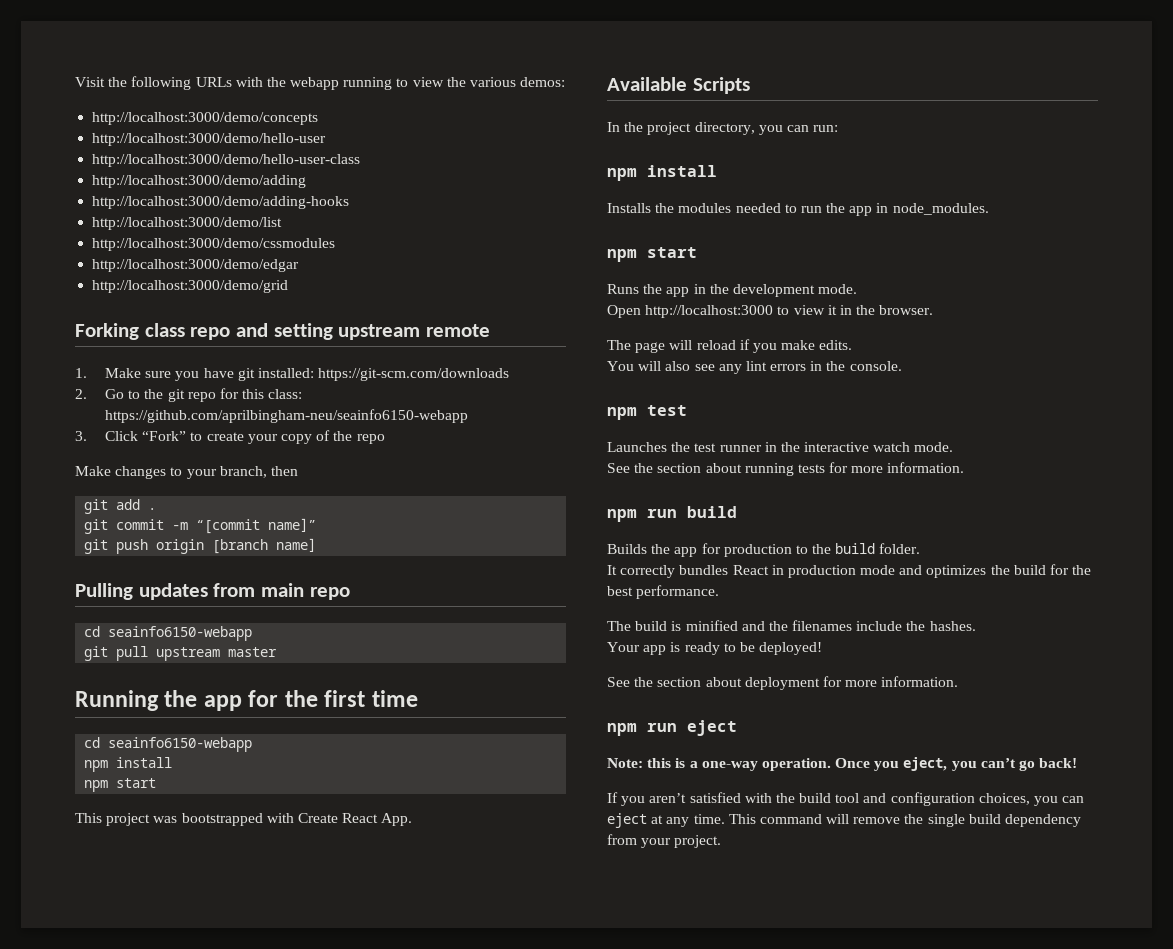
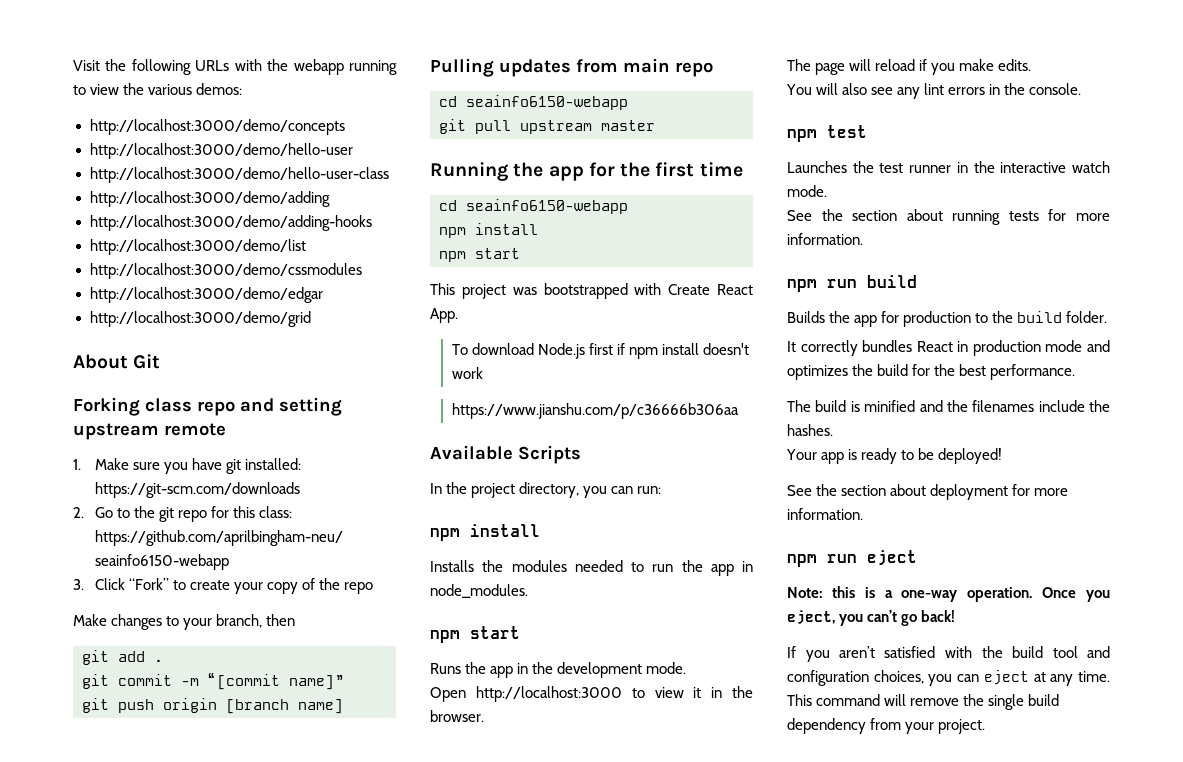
(289, 286) none -> [73,354,161,369] // About Git
(413, 819) none -> [451,343,750,359] [451,367,483,379] [451,403,739,419] // To download Node.js first if npm install doesn't work // https://www.jianshu.com/p/c36666b306aa

